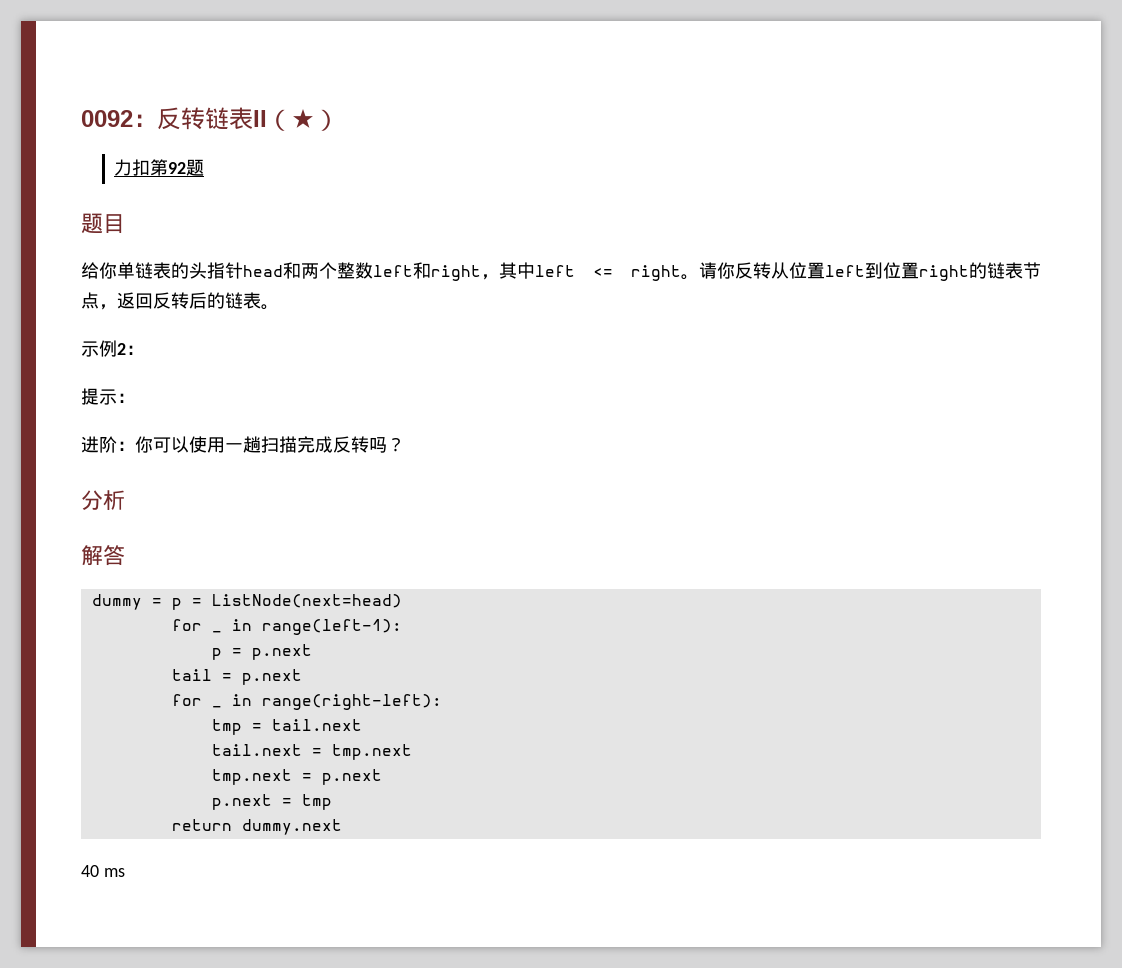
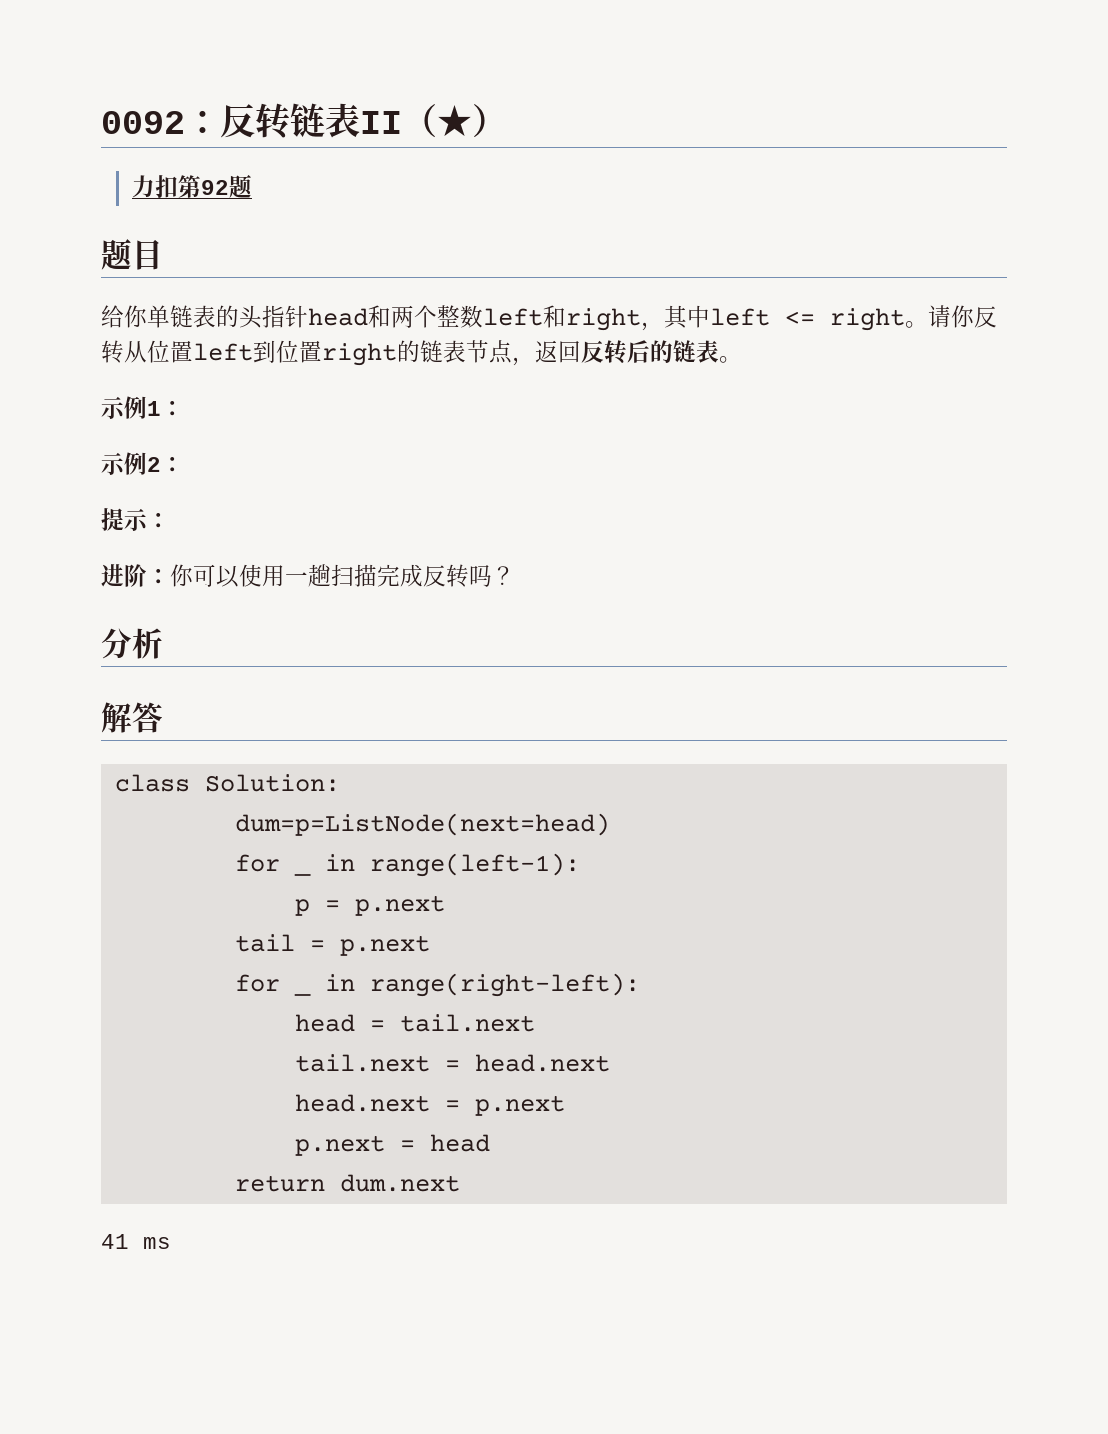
(279, 307) none -> [101,396,184,419] // 示例1：
[91,594,402,610] dummy = p = ListNode(next=head) -> [114,774,340,792] [234,813,610,836] class Solution: // dum=p=ListNode(next=head)
[211,719,242,735] tmp -> [294,1014,355,1032] head
[331,744,412,760] [211,769,292,785] tmp.next // tmp.next -> [474,1054,610,1072] [294,1094,430,1112] head.next // head.next
[301,794,332,810] tmp -> [429,1134,490,1152] head
[241,819,342,835] [81,865,99,877] dummy.next // 40 -> [339,1174,460,1192] [101,1234,129,1249] dum.next // 41

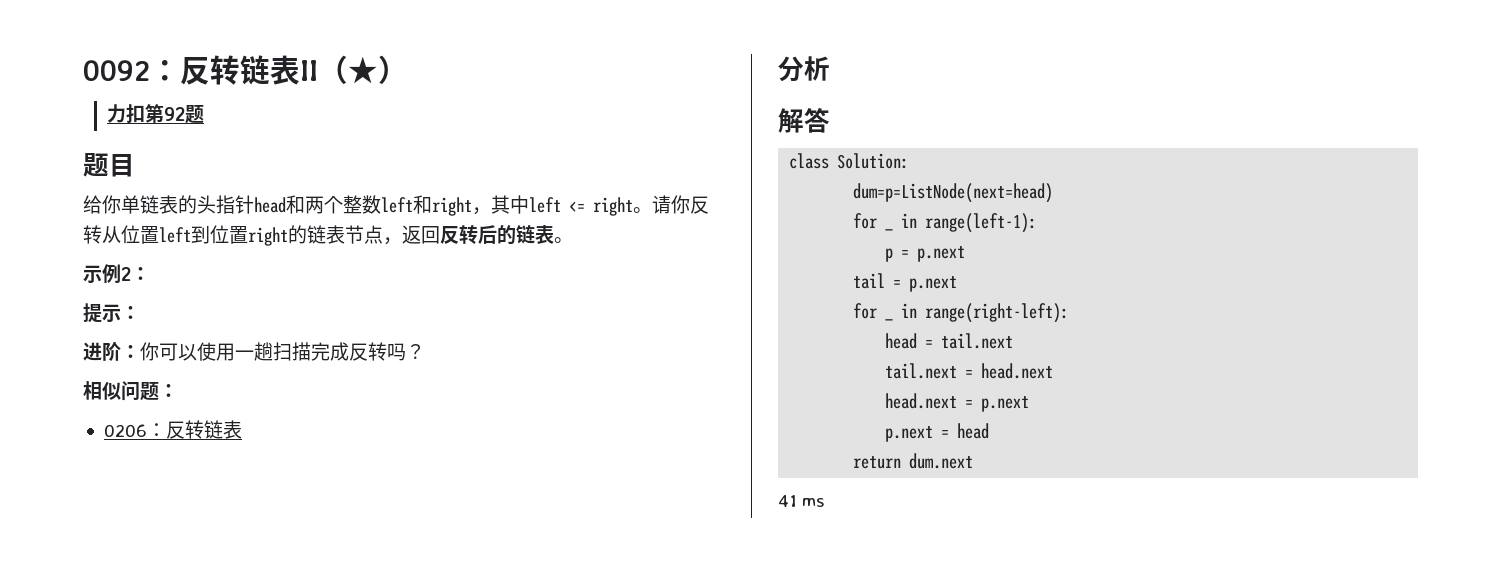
[101,396,184,419] // 示例1： -> (573, 240) none
(515, 575) none -> [83,381,178,401] [103,420,242,439] // 相似问题： // 0206：反转链表

